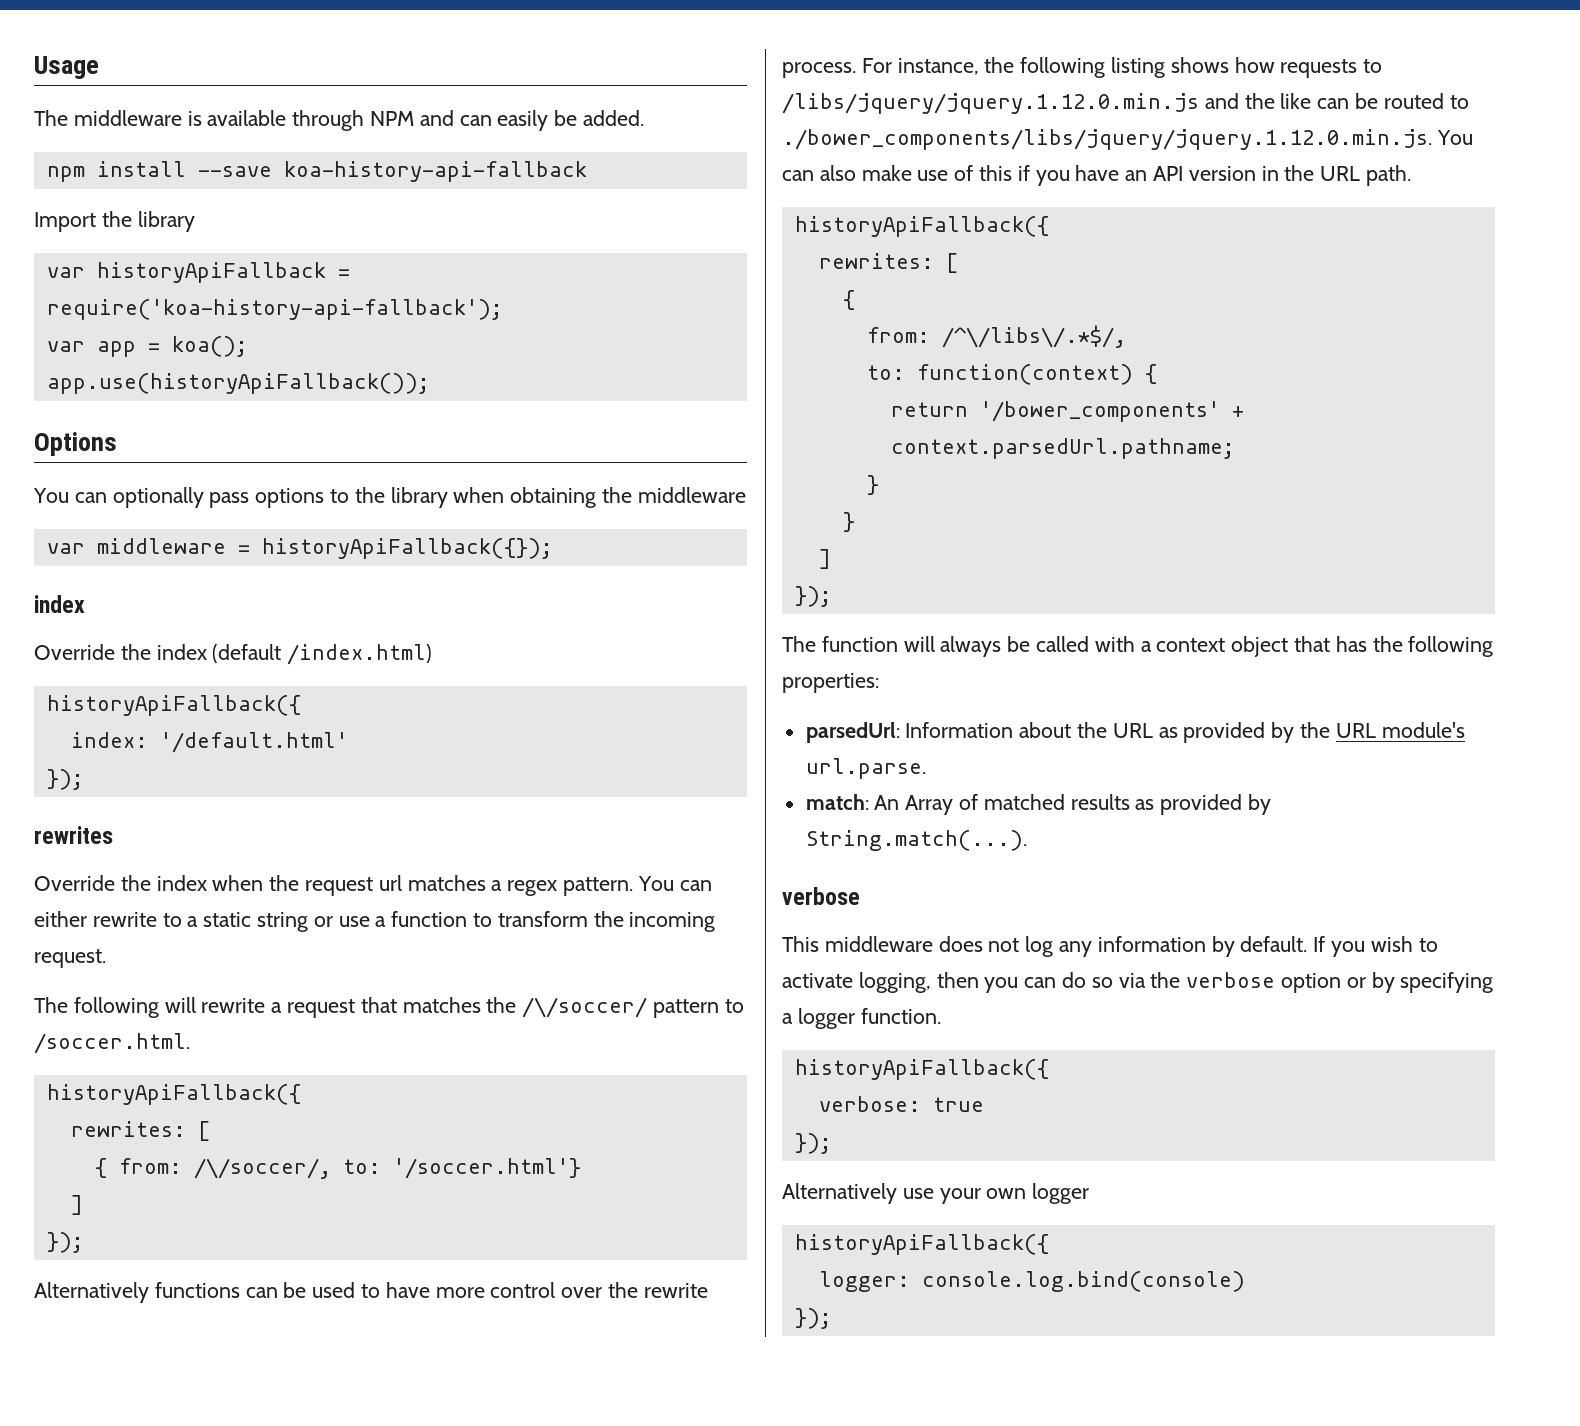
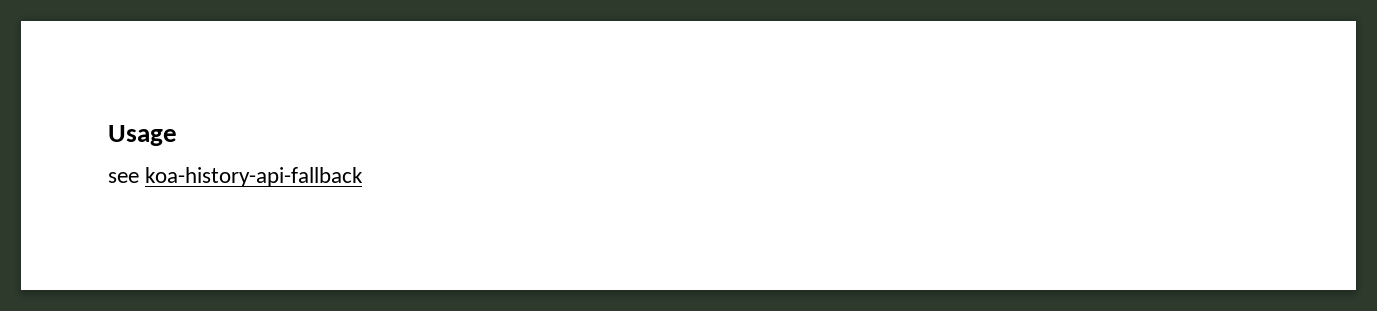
[34,110,645,131] [46,161,587,182] [34,211,195,232] [46,262,350,283] [46,299,503,320] [46,336,248,357] [46,373,430,394] [34,432,117,456] [33,487,746,508] [46,538,553,559] [34,595,85,613] [34,644,433,665] [46,695,301,716] [70,732,348,753] [46,769,84,790] [34,826,113,844] [34,875,712,896] [34,911,716,932] [34,949,106,968] [34,997,744,1018] [34,1033,190,1054] [46,1084,301,1105] [70,1121,210,1141] [94,1158,581,1179] [70,1195,83,1215] [46,1232,84,1253] [34,1282,708,1303] [782,57,1383,78] [782,93,1469,114] [782,129,1473,150] [782,165,1412,186] [794,216,1049,237] [818,253,958,273] [842,290,855,310] [866,325,1126,348] [866,364,1157,385] [890,401,1244,422] [890,438,1235,459] [866,475,879,495] [842,512,855,532] [818,549,831,569] [794,586,832,607] [782,636,1494,657] [782,673,879,693] [805,722,1465,743] [805,758,926,779] [805,794,1272,815] [805,830,1027,851] [782,887,860,905] [782,936,1438,957] [782,972,1494,993] [782,1008,941,1029] [794,1059,1049,1080] [818,1096,984,1112] [794,1133,832,1154] [782,1183,1090,1204] [794,1234,1049,1255] [818,1271,1245,1292] [794,1308,832,1329] The middleware is available through NPM and can easily be added. // npm install --save koa-history-api-fallback // Import the library // var historyApiFallback = require('koa-history-api-fallback'); // var app = koa(); // app.use(historyApiFallback()); // Options // You can optionally pass options to the library when obtaining the middleware // var middleware = historyApiFallback({}); // index // Override the index (default /index.html) // historyApiFallback({ // index: '/default.html' // }); // rewrites // Override the index when the request url matches a regex pattern. You can either rewrite to a static string or use a function to transform the incoming request. // The following will rewrite a request that matches the /\/soccer/ pattern to /soccer.html. // historyApiFallback({ // rewrites: [ // { from: /\/soccer/, to: '/soccer.html'} // ] // }); // Alternatively functions can be used to have more control over the rewrite process. For instance, the following listing shows how requests to /libs/jquery/jquery.1.12.0.min.js and the like can be routed to ./bower_components/libs/jquery/jquery.1.12.0.min.js. You can also make use of this if you have an API version in the URL path. // historyApiFallback({ // rewrites: [ // { // from: /^\/libs\/.*$/, // to: function(context) { // return '/bower_components' + context.parsedUrl.pathname; // } // } // ] // }); // The function will always be called with a context object that has the following properties: // parsedUrl: Information about the URL as provided by the URL module's url.parse. // match: An Array of matched results as provided by String.match(...). // verbose // This middleware does not log any information by default. If you wish to activate logging, then you can do so via the verbose option or by specifying a logger function. // historyApiFallback({ // verbose: true // }); // Alternatively use your own logger // historyApiFallback({ // logger: console.log.bind(console) // }); -> [108,167,364,187] see koa-history-api-fallback

